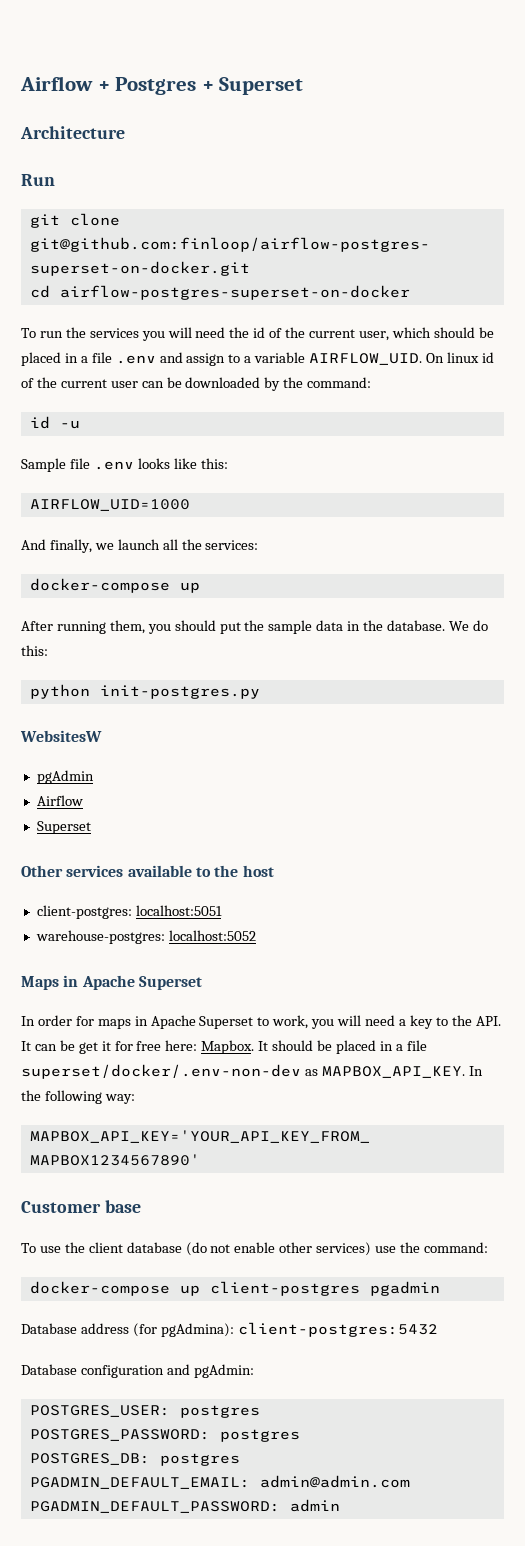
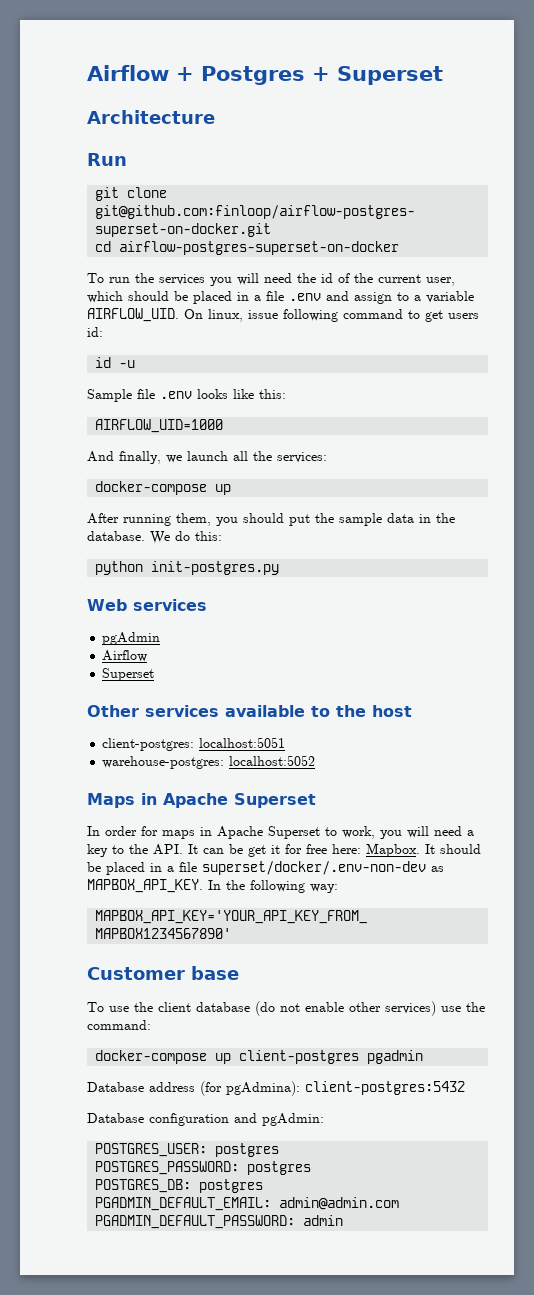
[446,352,494,363] [21,377,372,391] linux id of the current user can be downloaded by the command: -> [208,309,479,322] [87,327,103,337] linux, issue following command to get users id:
[20,730,102,742] WebsitesW -> [87,599,207,611] Web services

